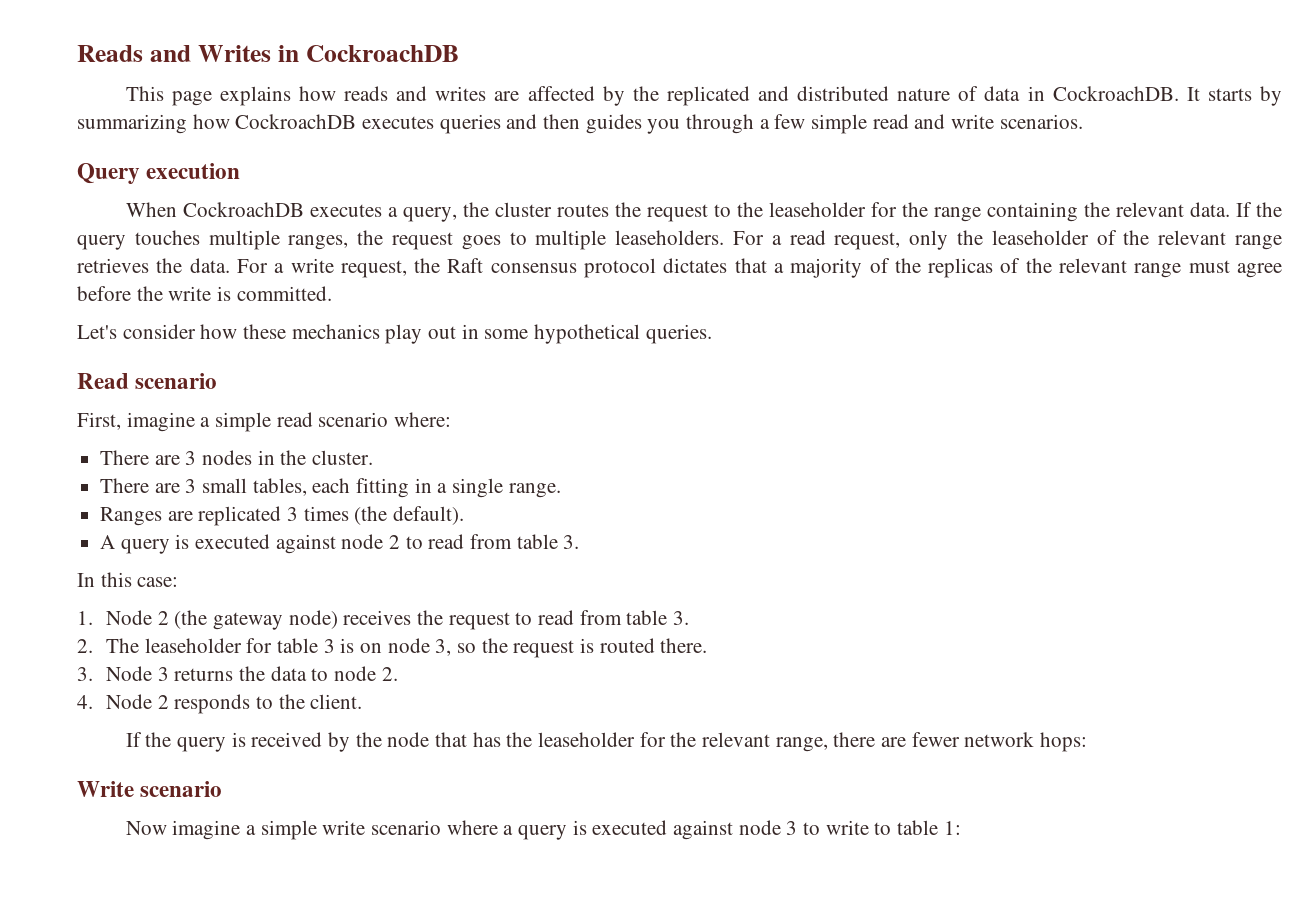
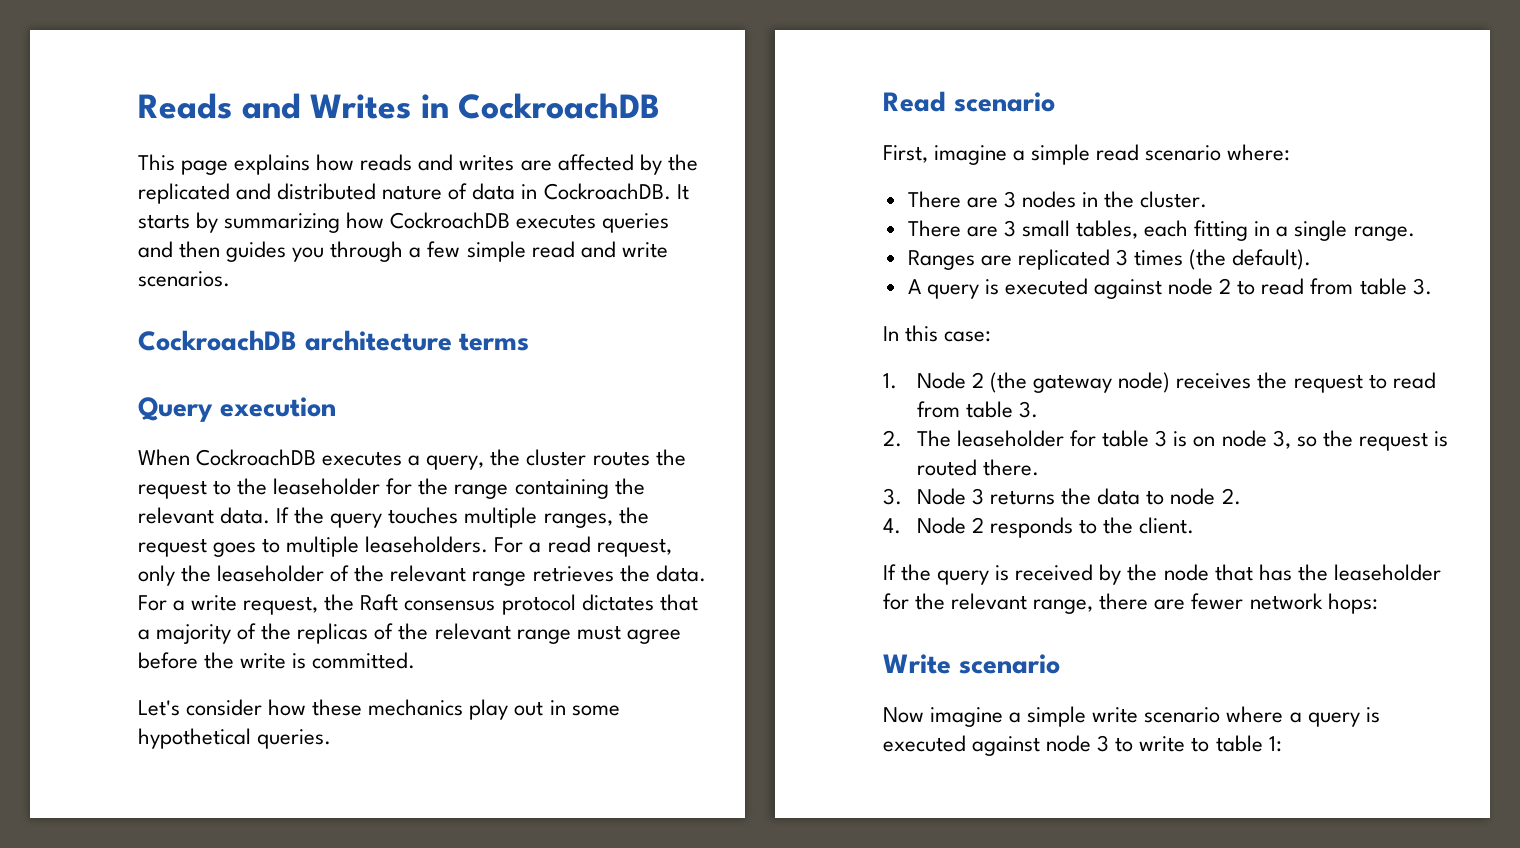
(1083, 121) none -> [138,330,530,351] // CockroachDB architecture terms

